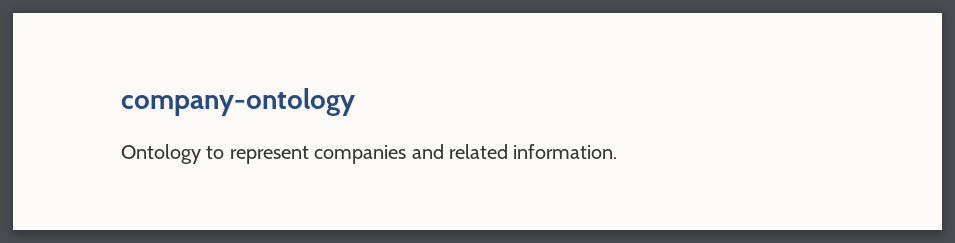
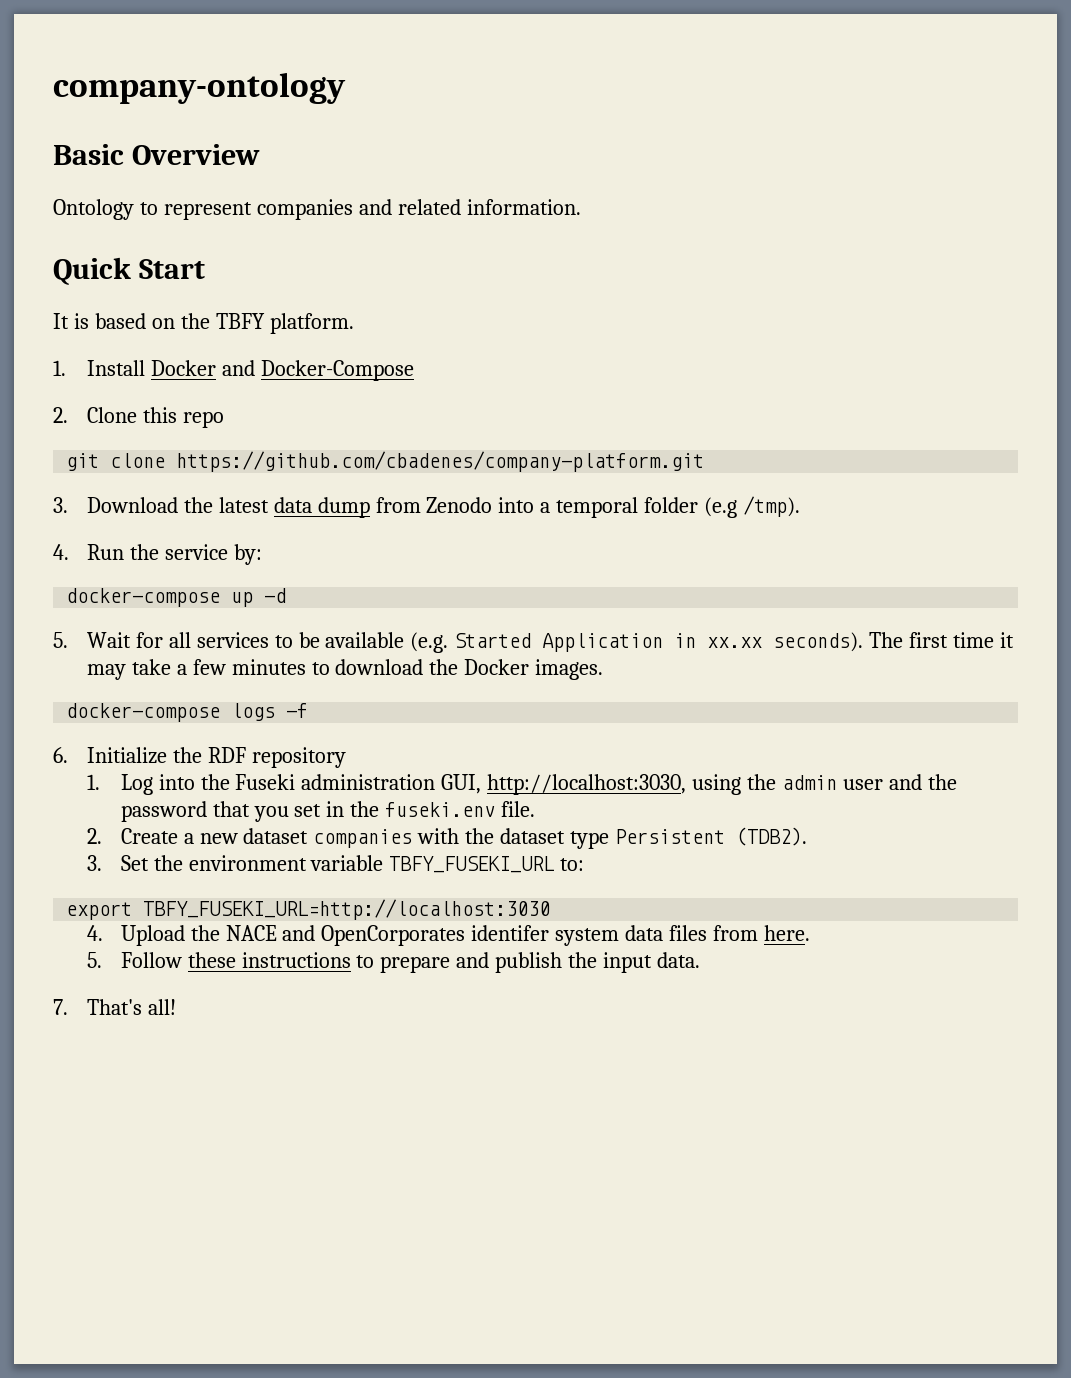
(355, 102) none -> [53,144,260,165] // Basic Overview
(618, 151) none -> [53,257,205,285] [53,313,354,334] [53,360,414,381] [53,407,224,428] [66,451,705,472] [53,496,801,518] [53,544,262,565] [66,588,287,607] [53,632,1015,653] [86,659,604,680] [66,703,309,722] [53,747,346,768] [86,774,957,795] [120,801,536,822] [86,827,808,849] [86,855,585,873] [66,899,551,920] [86,925,811,946] [86,952,701,973] [53,999,176,1015] // Quick Start // It is based on the TBFY platform. // 1. Install Docker and Docker-Compose // 2. Clone this repo // git clone https://github.com/cbadenes/company-platform.git // 3. Download the latest data dump from Zenodo into a temporal folder (e.g /tmp). // 4. Run the service by: // docker-compose up -d // 5. Wait for all services to be available (e.g. Started Application in xx.xx seconds). The first time it may take a few minutes to download the Docker images. // docker-compose logs -f // 6. Initialize the RDF repository // 1. Log into the Fuseki administration GUI, http://localhost:3030, using the admin user and the password that you set in the fuseki.env file. // 2. Create a new dataset companies with the dataset type Persistent (TDB2). // 3. Set the environment variable TBFY_FUSEKI_URL to: // export TBFY_FUSEKI_URL=http://localhost:3030 // 4. Upload the NACE and OpenCorporates identifer system data files from here. // 5. Follow these instructions to prepare and publish the input data. // 7. That's all!

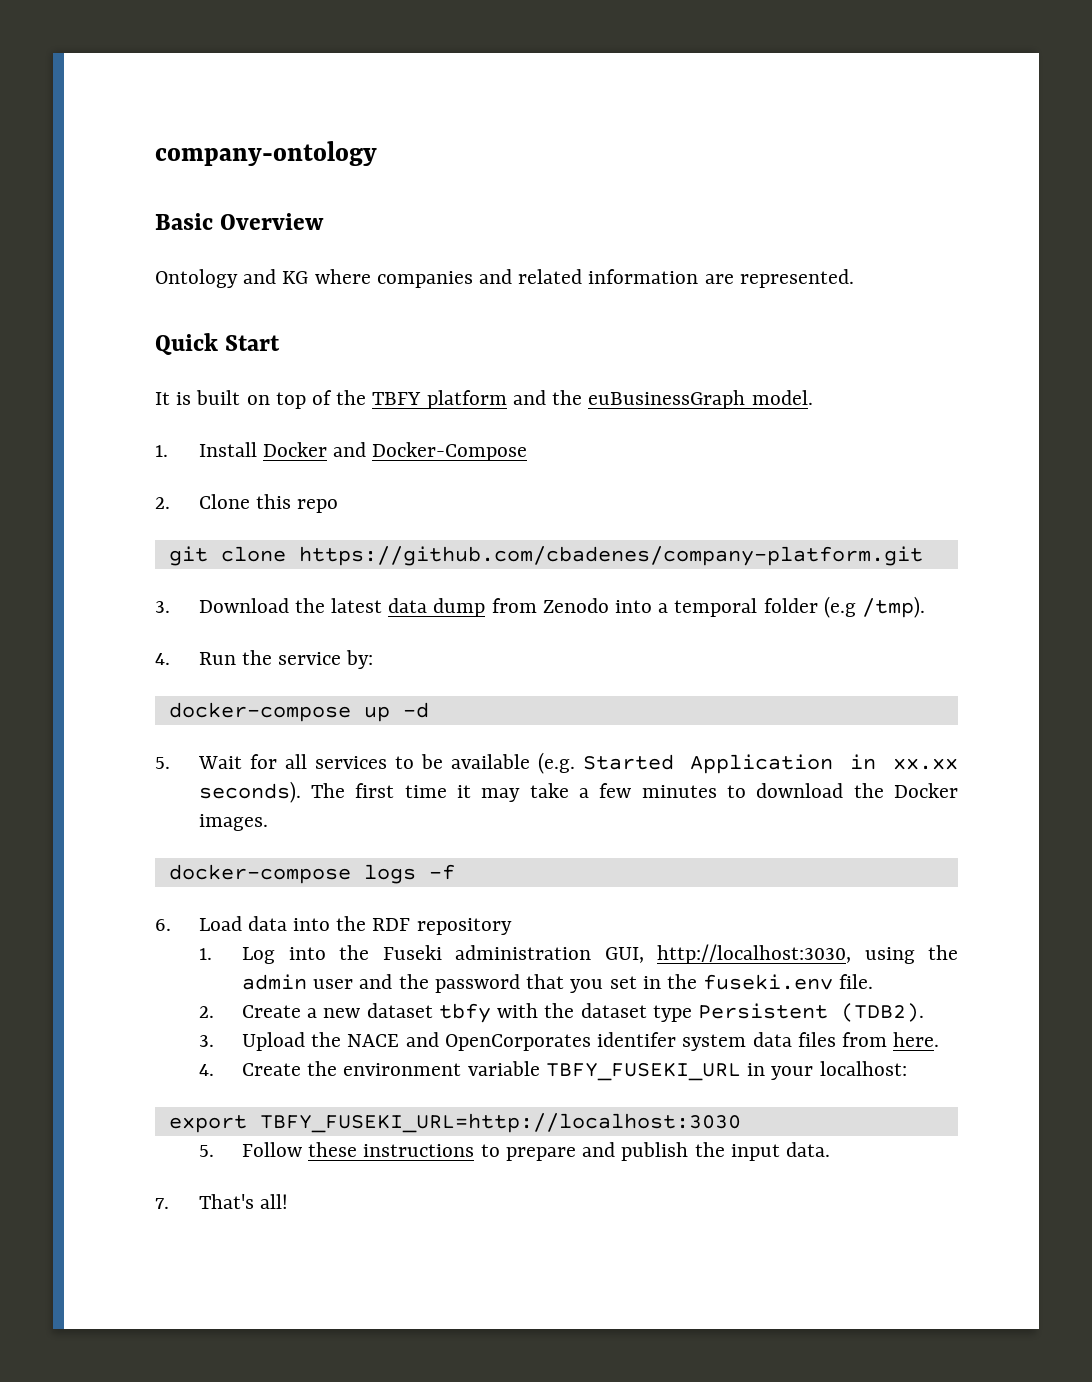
[139,199,581,220] [53,257,205,285] [53,313,354,334] to represent companies and related information. // Quick Start // It is based on the TBFY platform. -> [243,269,854,288] [155,333,281,355] [155,390,813,409] and KG where companies and related information are represented. // Quick Start // It is built on top of the TBFY platform and the euBusinessGraph model.
[86,747,167,764] Initialize -> [198,916,330,931] Load data into
[313,829,413,848] companies -> [438,1003,491,1023] tbfy
[120,855,585,873] [66,899,551,920] [86,925,103,941] Set the environment variable TBFY_FUSEKI_URL to: // export TBFY_FUSEKI_URL=http://localhost:3030 // 4. -> (214, 1041) none
(811, 933) none -> [198,1061,907,1081] [168,1113,741,1133] // 4. Create the environment variable TBFY_FUSEKI_URL in your localhost: // export TBFY_FUSEKI_URL=http://localhost:3030

